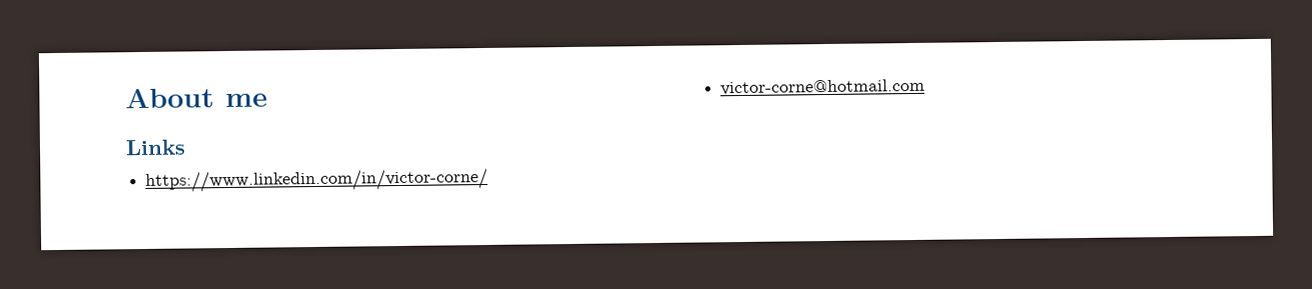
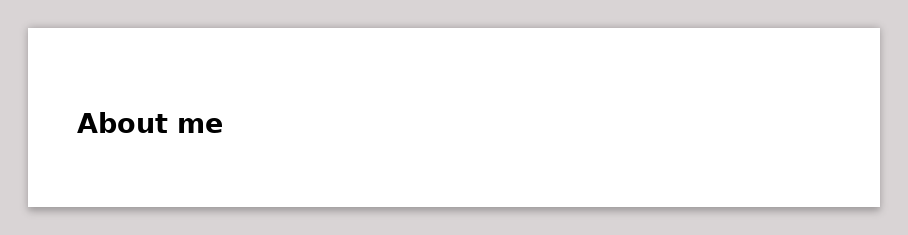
[125,139,186,156] [145,167,489,193] [720,78,926,96] // Links // https://www.linkedin.com/in/victor-corne/ // victor-corne@hotmail.com -> (223, 125) none

